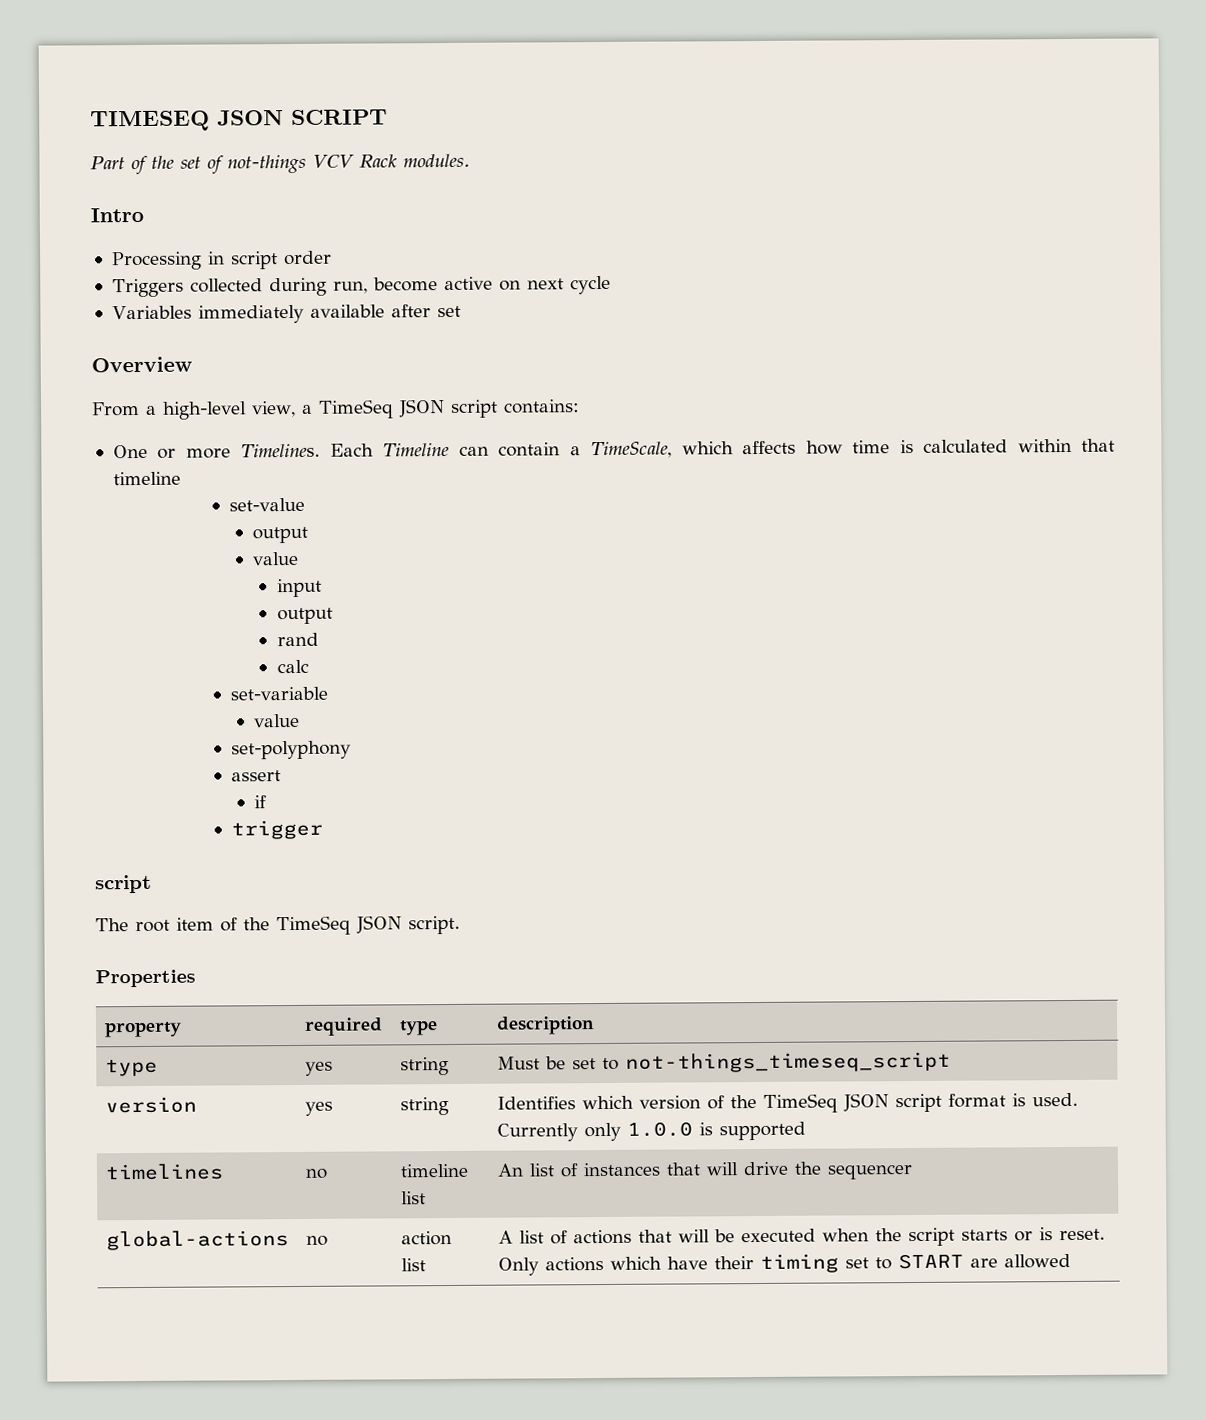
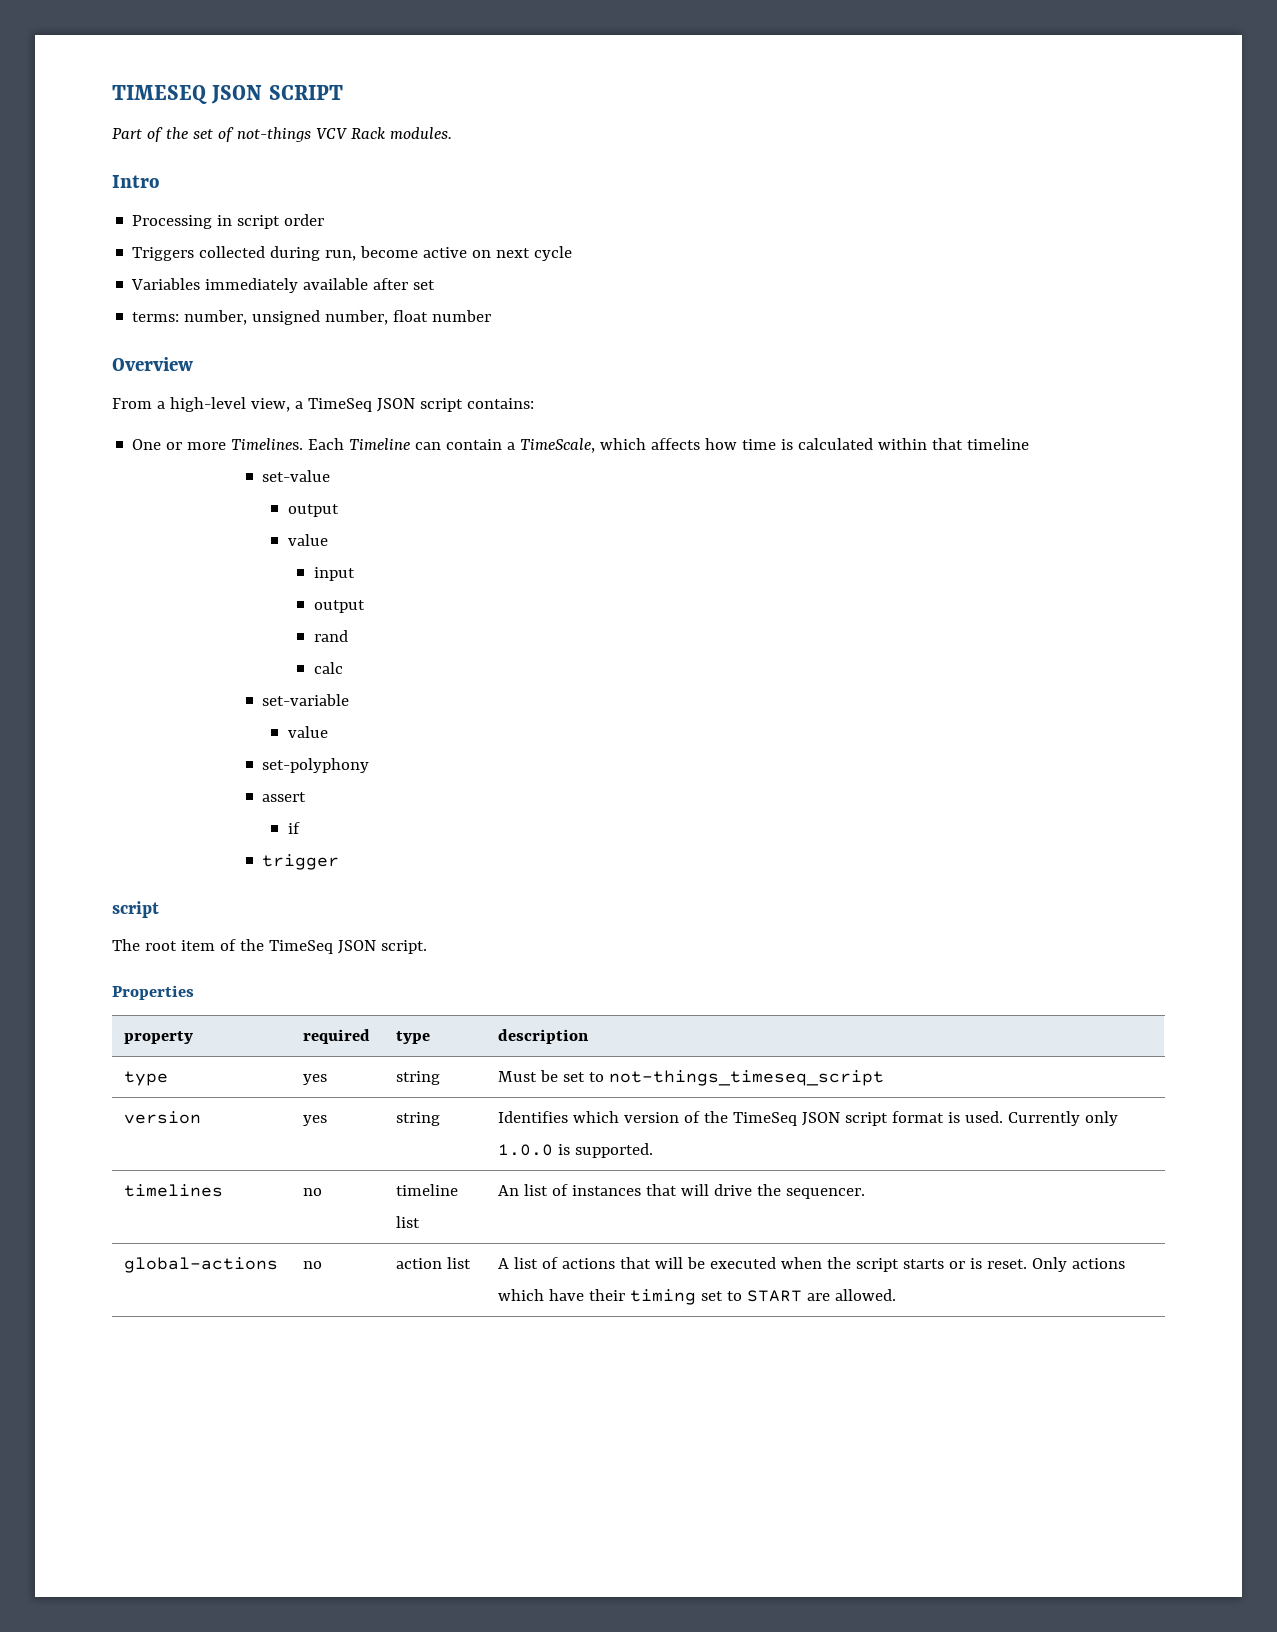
(461, 311) none -> [132,310,492,325] // terms: number, unsigned number, float number
[718,1121,806,1141] supported -> [575,1143,654,1158] supported.
[826,1164,913,1180] sequencer -> [786,1188,866,1199] sequencer.
[1003,1253,1071,1269] allowed -> [835,1289,897,1301] allowed.

